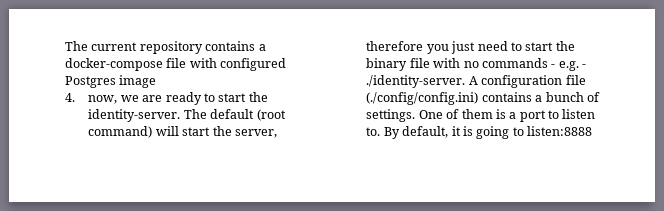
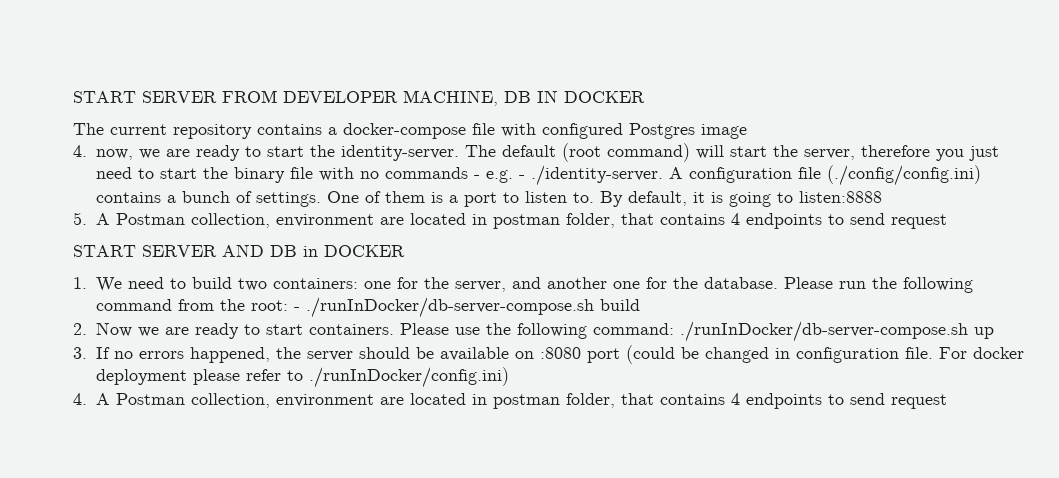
(65, 46) none -> [73,90,645,106] START SERVER FROM DEVELOPER MACHINE, DB IN DOCKER //
(593, 131) none -> [73,212,947,229] [73,244,405,257] [73,277,973,293] [95,297,640,318] [73,321,994,342] [73,345,1024,364] [95,367,509,388] [73,393,947,409] // 5. A Postman collection, environment are located in postman folder, that contains 4 endpoints to send request // START SERVER AND DB in DOCKER // 1. We need to build two containers: one for the server, and another one for the database. Please run the following command from the root: - ./runInDocker/db-server-compose.sh build // 2. Now we are ready to start containers. Please use the following command: ./runInDocker/db-server-compose.sh up // 3. If no errors happened, the server should be available on :8080 port (could be changed in configuration file. For docker deployment please refer to ./runInDocker/config.ini) // 4. A Postman collection, environment are located in postman folder, that contains 4 endpoints to send request

